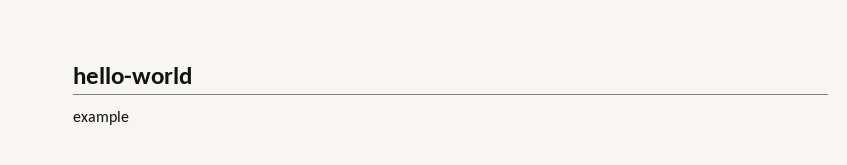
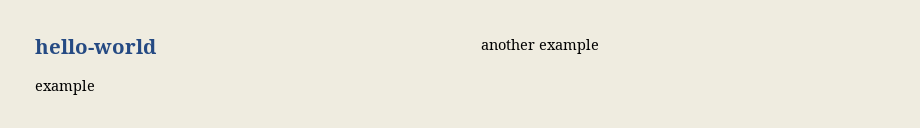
(129, 118) none -> [481,39,599,54] // another example

